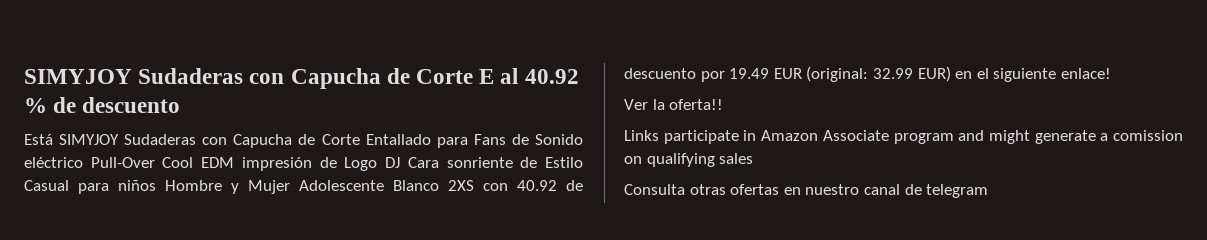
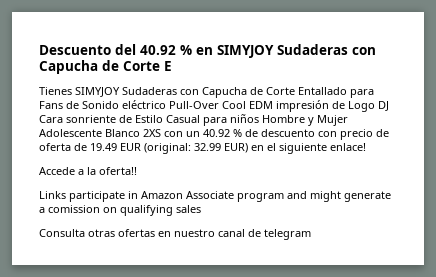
(24, 76) none -> [39,44,213,55] Descuento del 40.92 % en
[500,68,579,84] [24,97,181,113] [24,134,53,145] al 40.92 % de descuento // Está -> [39,87,72,95] // Tienes
[517,180,583,191] [624,68,725,82] 40.92 de descuento por -> [186,129,389,140] [39,143,87,151] un 40.92 % de descuento con precio de oferta de
[624,99,648,110] Ver -> [39,167,84,175] Accede a

